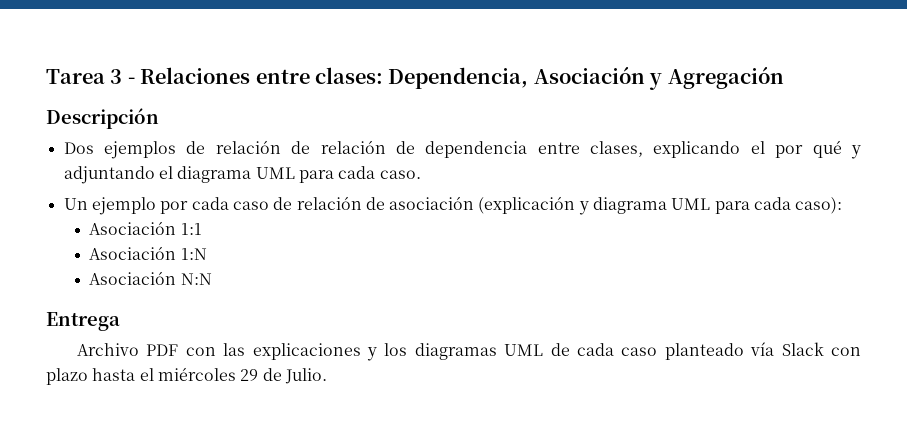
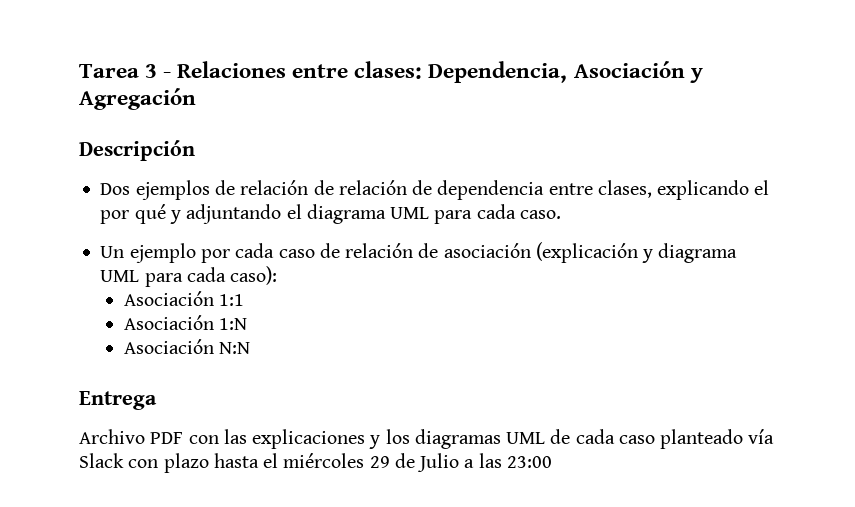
[284,368,327,384] Julio. -> [417,453,552,472] Julio a las 23:00

